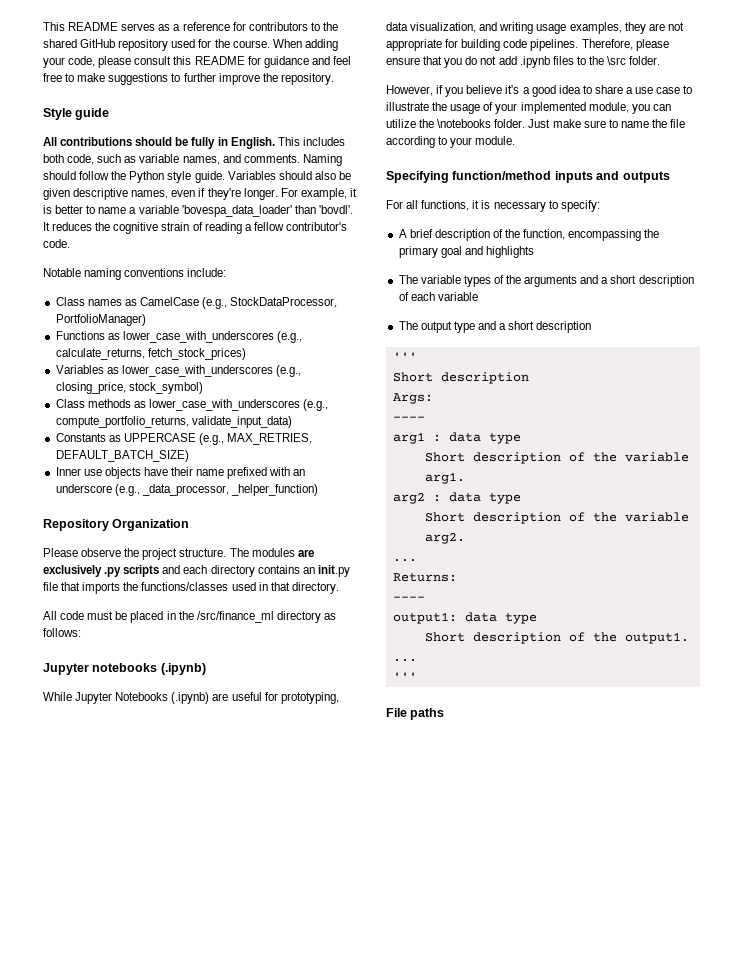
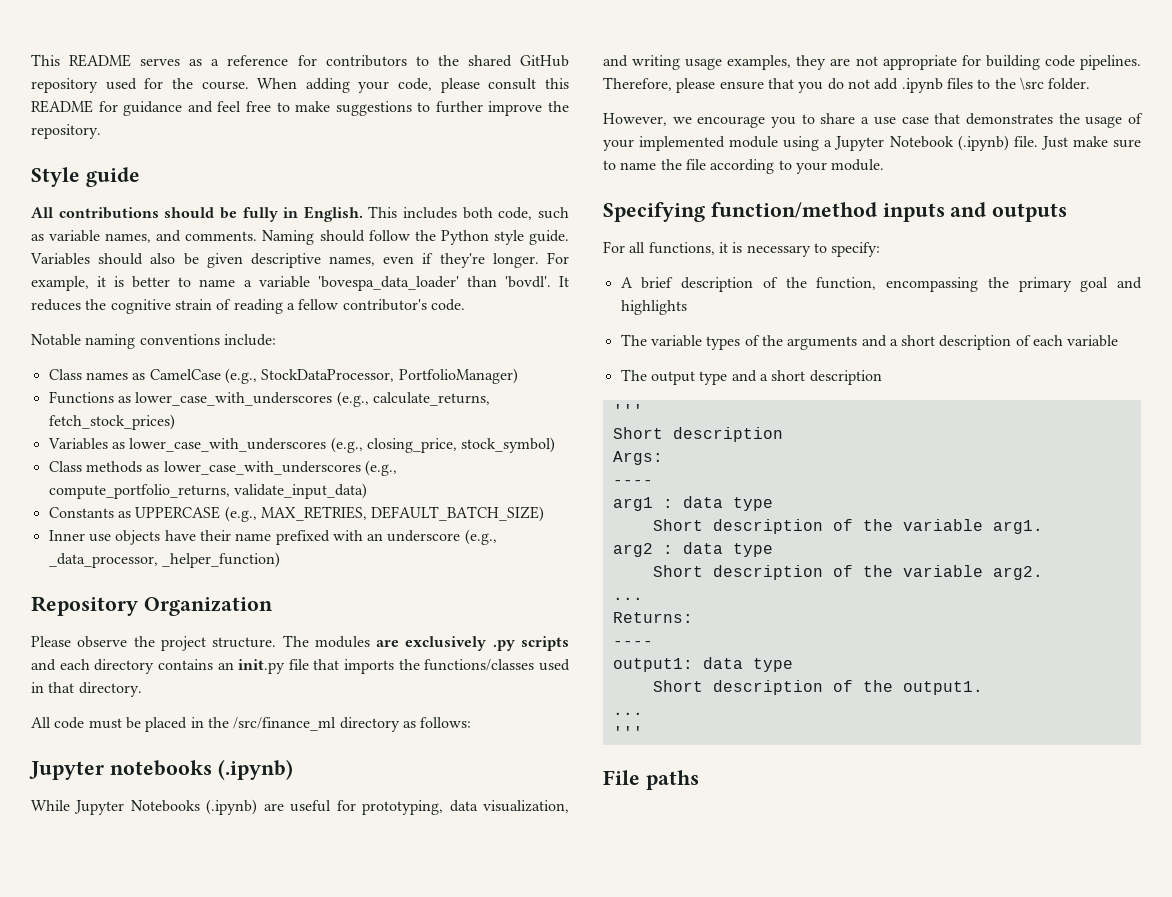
[436,85,581,97] if you believe it's a good idea -> [672,116,797,128] we encourage you
[683,85,693,94] [386,102,429,111] to illustrate -> [934,113,1053,125] that demonstrates
[588,102,671,114] [386,119,526,128] module, you can utilize the \notebooks folder. -> [729,135,1038,151] module using a Jupyter Notebook (.ipynb) file.

